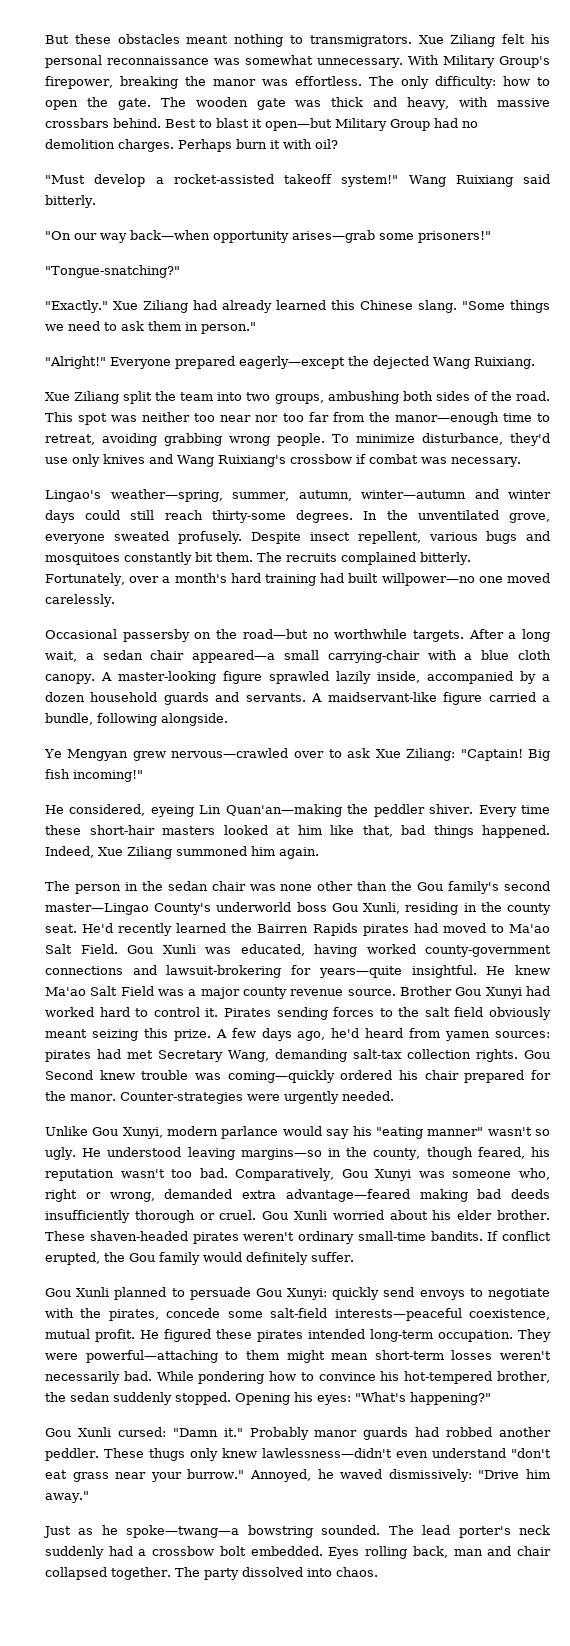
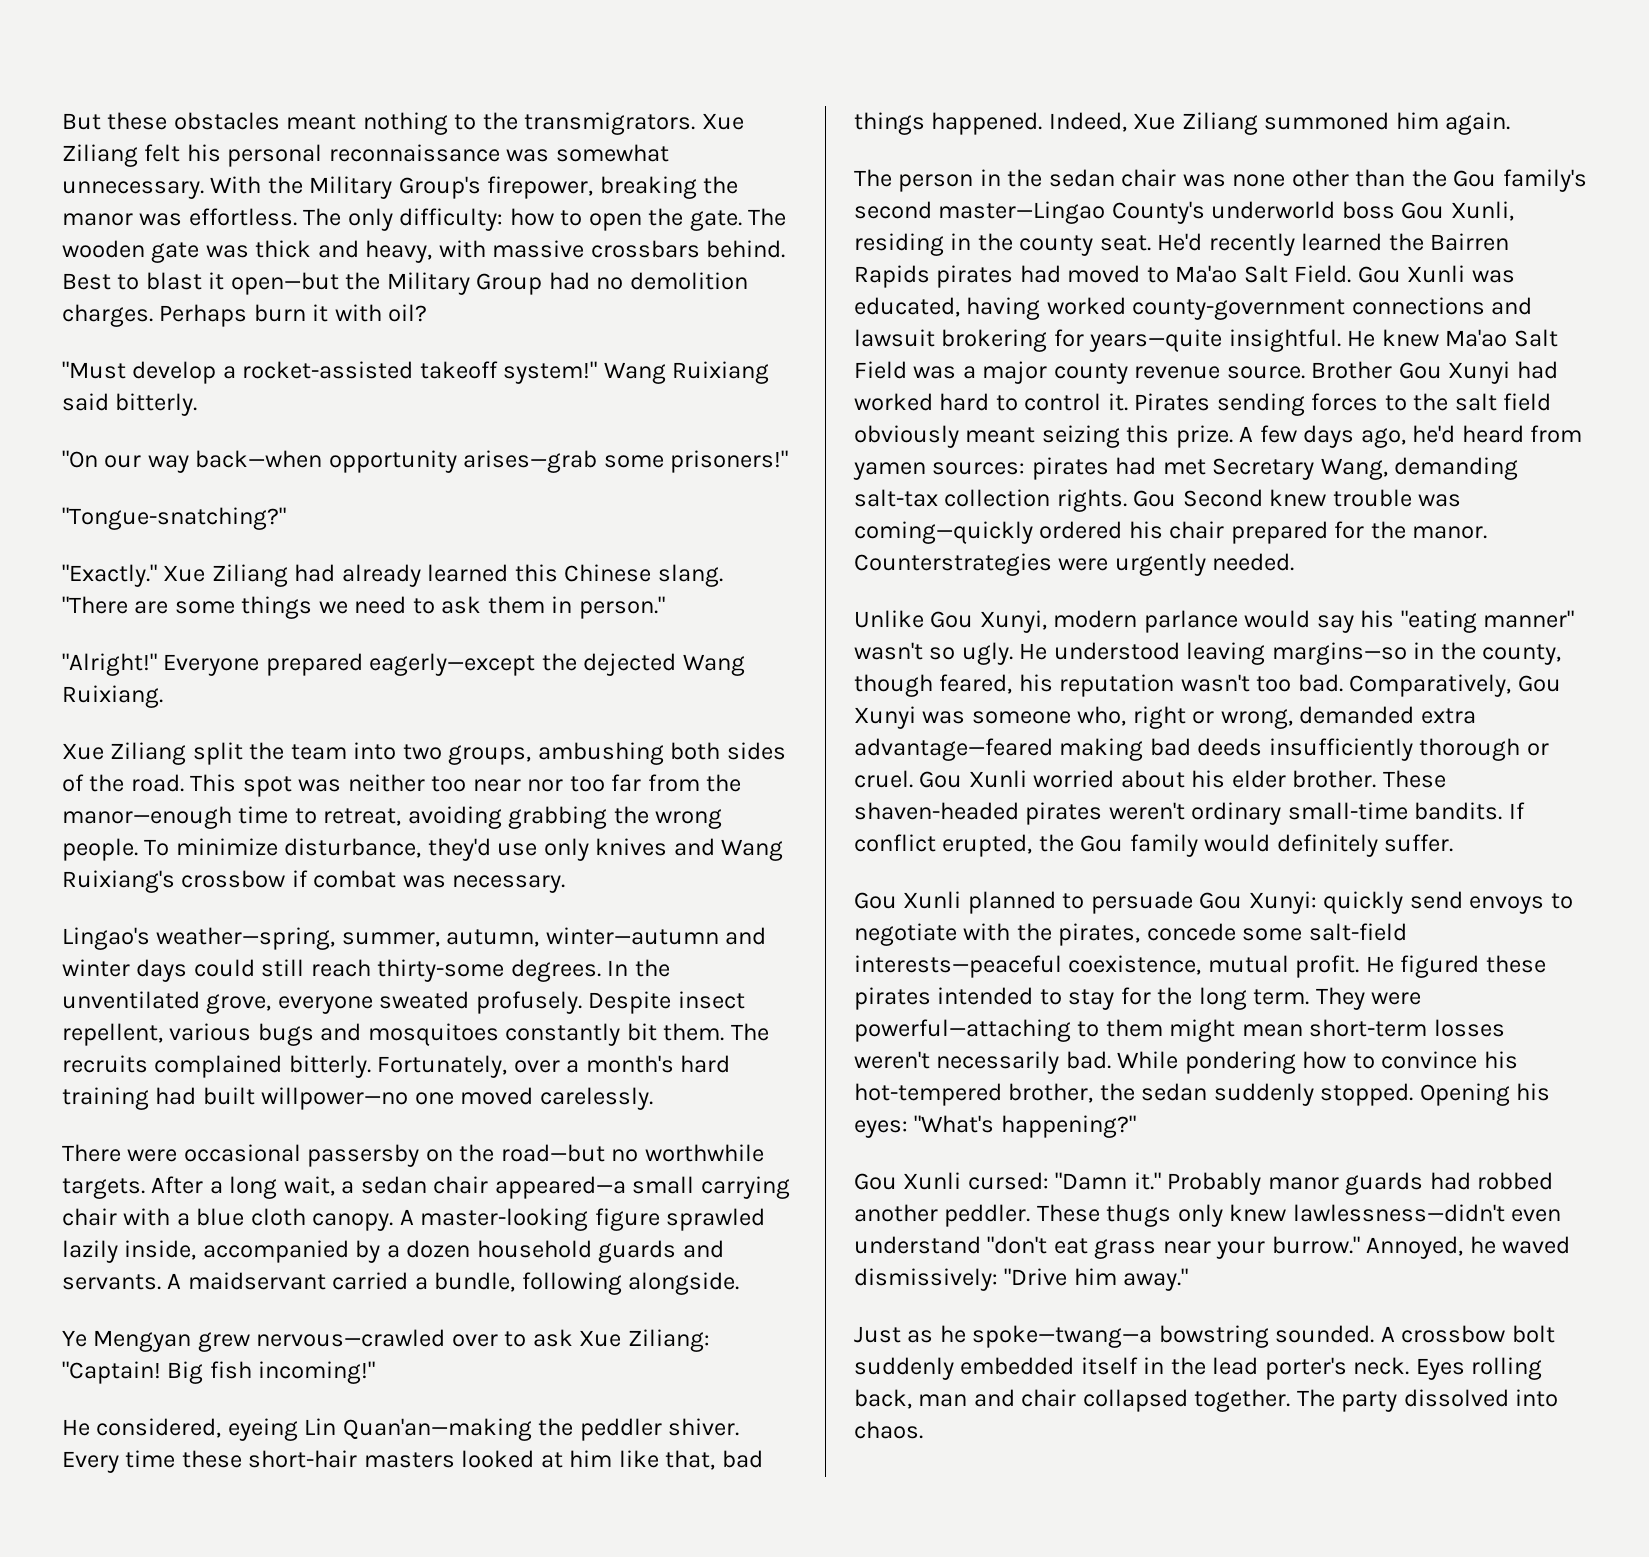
(303, 39) none -> [482,112,518,130] the
(439, 60) none -> [267,176,303,194] the
(332, 124) none -> [345,272,381,290] the
[461,301,505,310] "Some -> [62,596,235,614] "There are some
(223, 439) none -> [613,806,649,824] the
[45,629,117,639] Occasional -> [62,1144,301,1162] There were occasional
[327,650,420,663] carrying-chair -> [700,1176,790,1199] [62,1208,117,1226] carrying chair
[327,692,483,705] maidservant-like figure -> [187,1272,326,1290] maidservant
[166,965,282,978] lawsuit-brokering -> [854,329,1048,352] lawsuit brokering
[119,1092,243,1104] Counter-strategies -> [854,553,1052,576] Counterstrategies
[370,1329,513,1342] long-term occupation. -> [1039,987,1310,1010] to stay for the long term.
[388,1525,550,1538] [45,1546,323,1559] The lead porter's neck suddenly had a crossbow bolt embedded. -> [1380,1325,1555,1343] [854,1357,1410,1380] A crossbow bolt suddenly embedded itself in the lead porter's neck.

